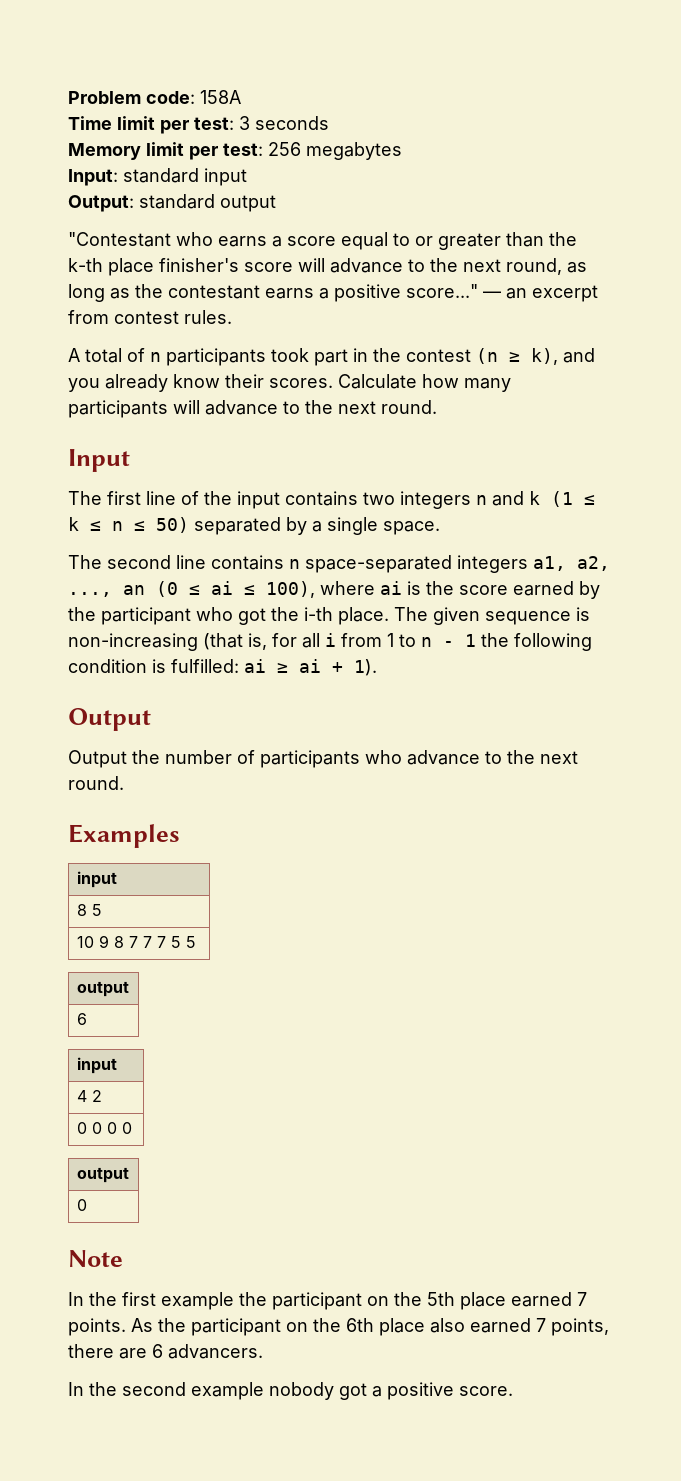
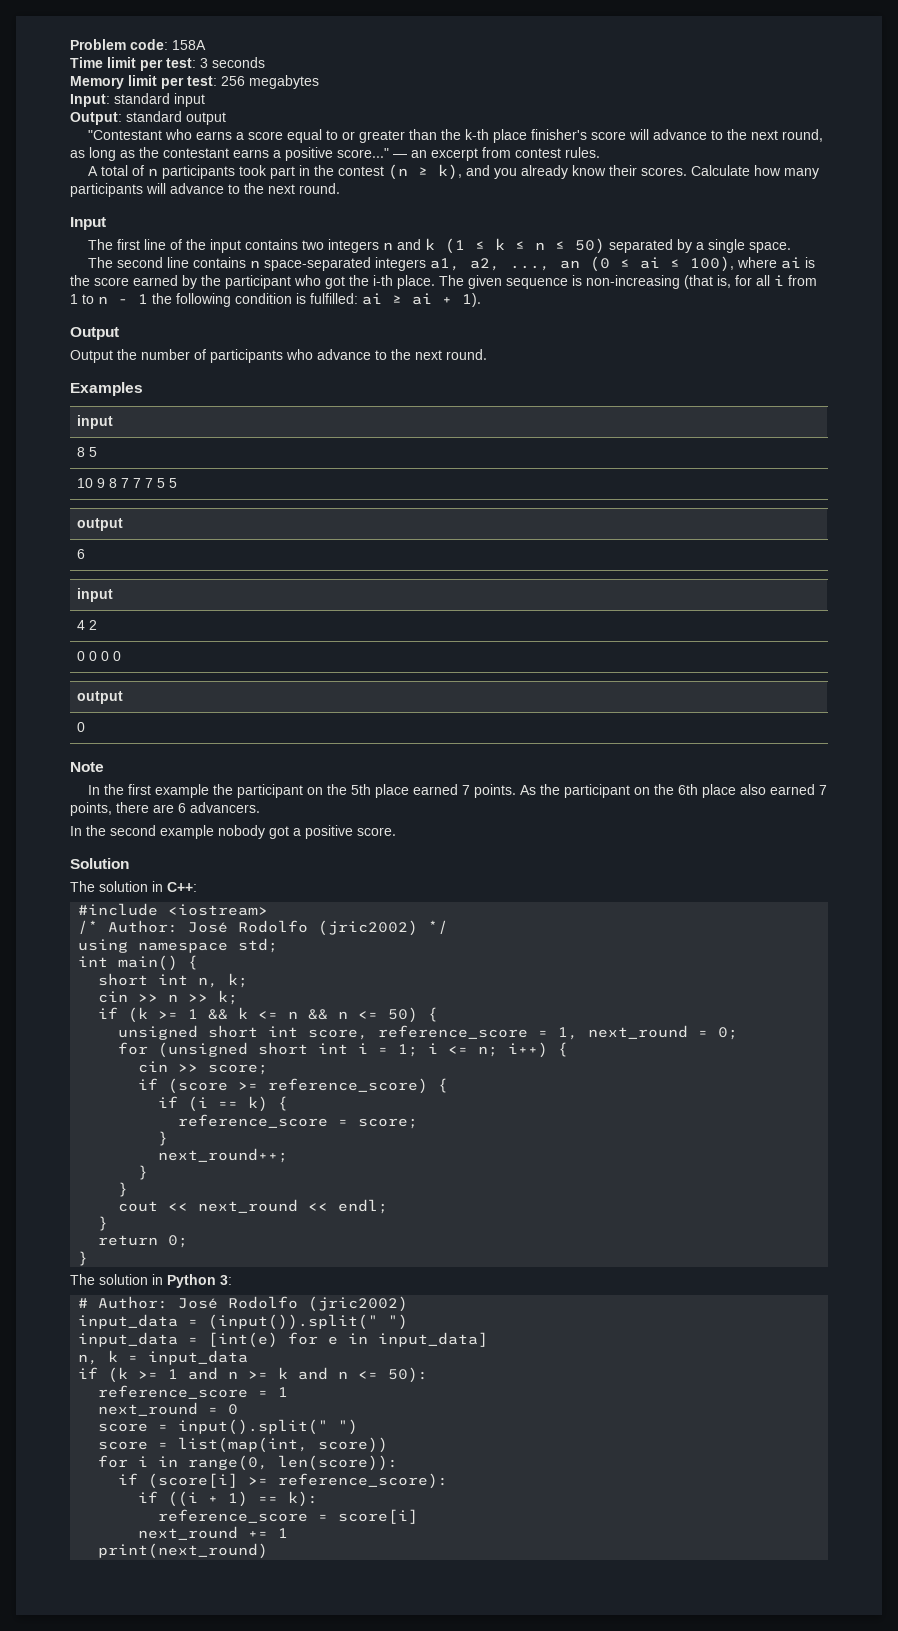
(513, 1391) none -> [70,858,129,869] [70,881,197,892] [78,903,269,916] [78,920,449,936] [78,938,279,953] [78,955,199,971] [98,973,249,988] [98,990,239,1005] [98,1007,439,1023] [118,1025,739,1040] [118,1042,569,1058] [138,1061,269,1075] [138,1078,449,1094] [158,1096,289,1112] [178,1114,419,1129] [158,1131,169,1146] [158,1148,289,1163] [138,1165,149,1180] [118,1182,129,1197] [118,1199,389,1214] [98,1216,109,1231] [98,1235,189,1248] [78,1251,89,1266] [70,1274,232,1288] [78,1296,409,1312] [78,1314,409,1330] [78,1332,489,1348] [78,1350,249,1365] [78,1367,429,1383] [98,1385,289,1399] [98,1402,239,1416] [98,1419,359,1435] [98,1437,389,1453] [98,1455,399,1471] [118,1473,449,1489] [138,1491,319,1507] [158,1509,419,1524] [138,1526,289,1540] [98,1543,269,1559] // Solution // The solution in C++: // #include <iostream> // /* Author: José Rodolfo (jric2002) */ // using namespace std; // int main() { // short int n, k; // cin >> n >> k; // if (k >= 1 && k <= n && n <= 50) { // unsigned short int score, reference_score = 1, next_round = 0; // for (unsigned short int i = 1; i <= n; i++) { // cin >> score; // if (score >= reference_score) { // if (i == k) { // reference_score = score; // } // next_round++; // } // } // cout << next_round << endl; // } // return 0; // } // The solution in Python 3: // # Author: José Rodolfo (jric2002) // input_data = (input()).split(" ") // input_data = [int(e) for e in input_data] // n, k = input_data // if (k >= 1 and n >= k and n <= 50): // reference_score = 1 // next_round = 0 // score = input().split(" ") // score = list(map(int, score)) // for i in range(0, len(score)): // if (score[i] >= reference_score): // if ((i + 1) == k): // reference_score = score[i] // next_round += 1 // print(next_round)

